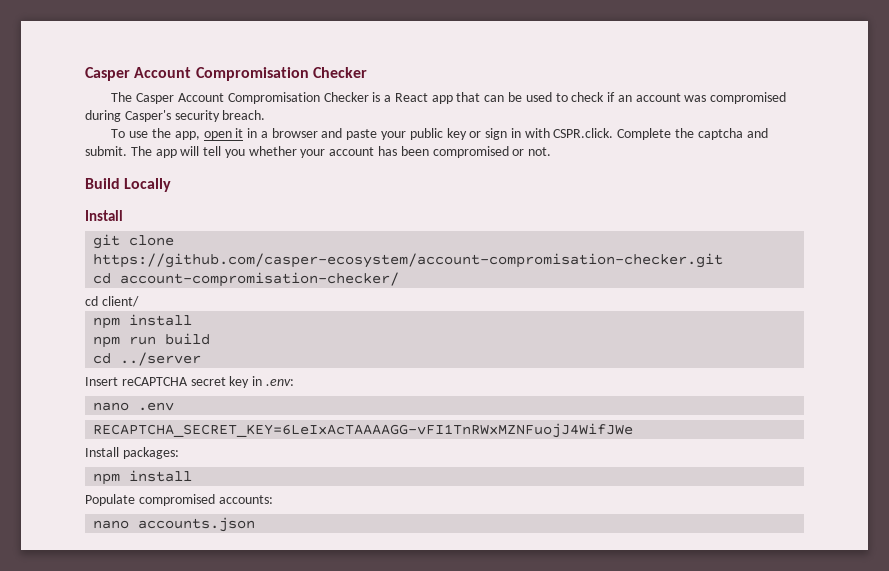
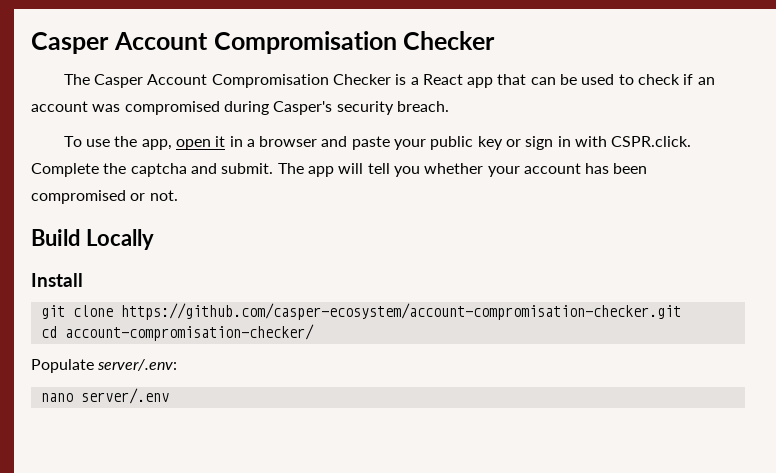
[85,296,139,307] [93,314,193,329] [93,333,211,348] [93,352,202,366] [85,376,294,388] [93,402,175,411] [93,423,634,438] [85,447,179,459] [93,470,193,485] [85,494,273,506] [93,517,256,532] cd client/ // npm install // npm run build // cd ../server // Insert reCAPTCHA secret key in .env: // nano .env // RECAPTCHA_SECRET_KEY=6LeIxAcTAAAAGG-vFI1TnRWxMZNFuojJ4WifJWe // Install packages: // npm install // Populate compromised accounts: // nano accounts.json -> [31,359,178,373] [40,388,169,404] Populate server/.env: // nano server/.env

